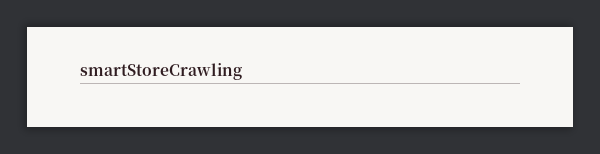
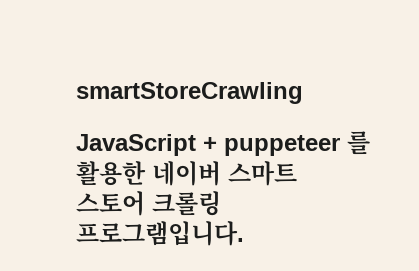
(242, 71) none -> [76,131,370,156] [76,161,297,186] [76,191,221,216] [76,221,244,246] // JavaScript + puppeteer 를 활용한 네이버 스마트 스토어 크롤링 프로그램입니다.

